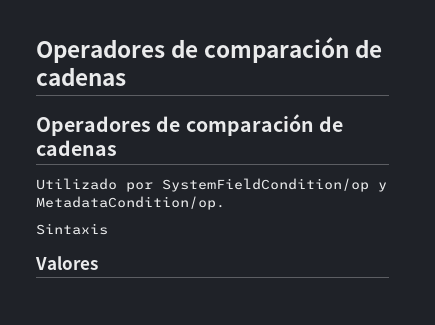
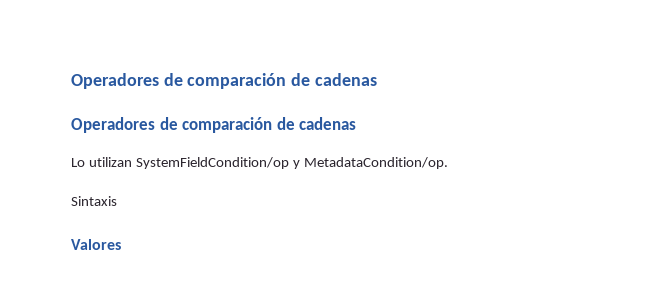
[36,178,153,192] Utilizado por -> [71,157,132,167] Lo utilizan

